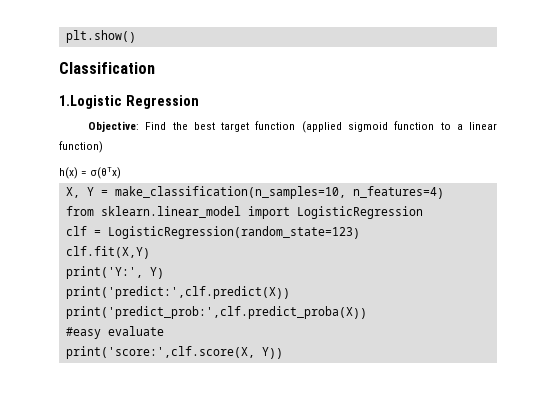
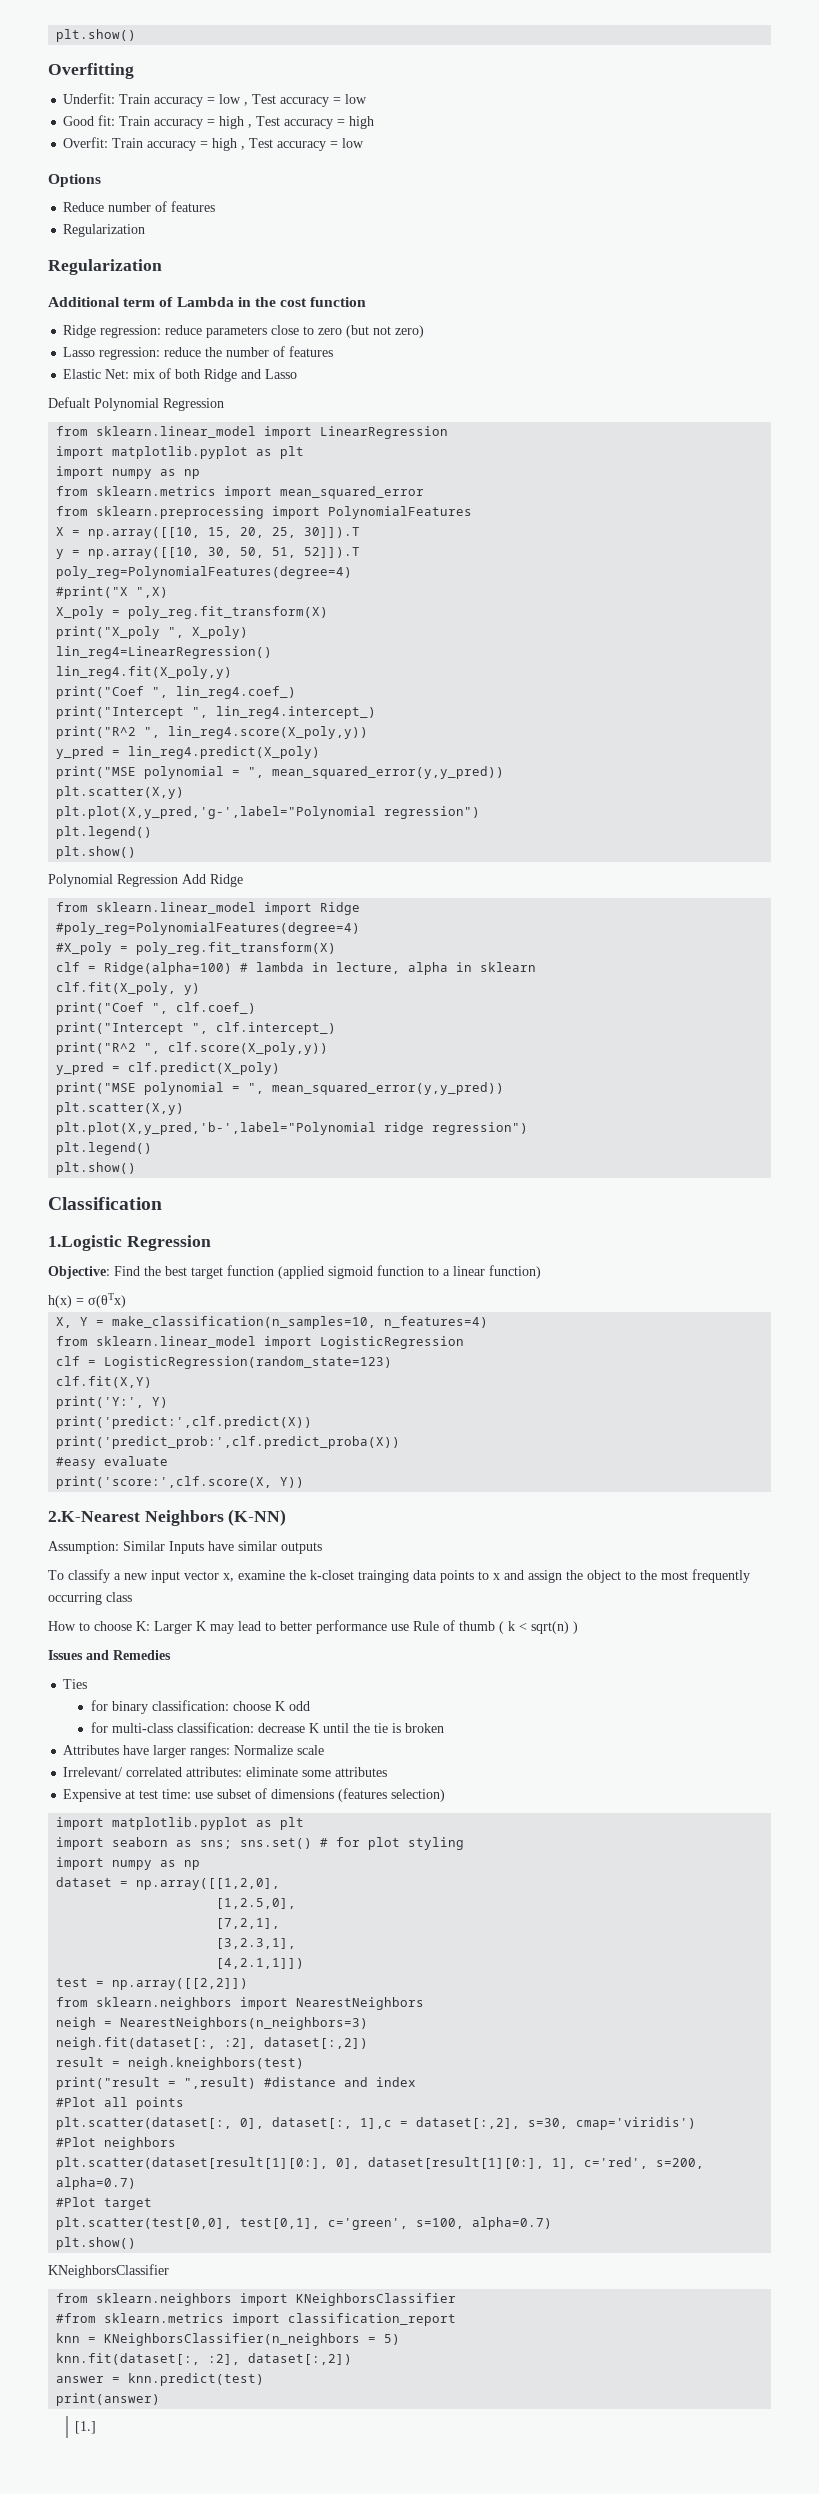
[65,30,136,43] plt.show() -> [56,29,137,42] [48,63,134,79] [63,93,368,107] [63,115,375,129] [63,137,365,151] [48,174,101,187] [63,201,216,212] [63,224,146,237] [48,259,162,275] [48,297,367,307] [63,325,425,338] [63,346,334,360] [63,368,298,382] [48,397,224,411] [56,426,449,439] [56,446,305,459] [56,466,201,479] [56,486,425,499] [56,506,473,519] [56,527,361,539] [56,547,361,559] [56,566,353,579] [56,586,169,599] [56,606,329,619] [56,626,249,639] [56,646,273,659] [56,666,233,679] [56,686,297,699] [56,706,377,719] [56,726,369,739] [56,746,321,759] [56,766,505,779] [56,786,185,799] [56,806,481,819] [56,826,153,839] [56,846,137,859] [48,874,243,887] [56,902,361,915] [56,922,361,935] [56,942,337,955] [56,962,537,975] [56,982,201,995] [56,1002,257,1015] [56,1022,337,1035] [56,1042,329,1055] [56,1062,281,1075] [56,1082,505,1095] [56,1102,185,1115] [56,1122,529,1135] [56,1142,153,1155] [56,1162,137,1175] plt.show() // Overfitting // Underfit: Train accuracy = low , Test accuracy = low // Good fit: Train accuracy = high , Test accuracy = high // Overfit: Train accuracy = high , Test accuracy = low // Options // Reduce number of features // Regularization // Regularization // Additional term of Lambda in the cost function // Ridge regression: reduce parameters close to zero (but not zero) // Lasso regression: reduce the number of features // Elastic Net: mix of both Ridge and Lasso // Defualt Polynomial Regression // from sklearn.linear_model import LinearRegression // import matplotlib.pyplot as plt // import numpy as np // from sklearn.metrics import mean_squared_error // from sklearn.preprocessing import PolynomialFeatures // X = np.array([[10, 15, 20, 25, 30]]).T // y = np.array([[10, 30, 50, 51, 52]]).T // poly_reg=PolynomialFeatures(degree=4) // #print("X ",X) // X_poly = poly_reg.fit_transform(X) // print("X_poly ", X_poly) // lin_reg4=LinearRegression() // lin_reg4.fit(X_poly,y) // print("Coef ", lin_reg4.coef_) // print("Intercept ", lin_reg4.intercept_) // print("R^2 ", lin_reg4.score(X_poly,y)) // y_pred = lin_reg4.predict(X_poly) // print("MSE polynomial = ", mean_squared_error(y,y_pred)) // plt.scatter(X,y) // plt.plot(X,y_pred,'g-',label="Polynomial regression") // plt.legend() // plt.show() // Polynomial Regression Add Ridge // from sklearn.linear_model import Ridge // #poly_reg=PolynomialFeatures(degree=4) // #X_poly = poly_reg.fit_transform(X) // clf = Ridge(alpha=100) # lambda in lecture, alpha in sklearn // clf.fit(X_poly, y) // print("Coef ", clf.coef_) // print("Intercept ", clf.intercept_) // print("R^2 ", clf.score(X_poly,y)) // y_pred = clf.predict(X_poly) // print("MSE polynomial = ", mean_squared_error(y,y_pred)) // plt.scatter(X,y) // plt.plot(X,y_pred,'b-',label="Polynomial ridge regression") // plt.legend() // plt.show()
(283, 353) none -> [48,1509,287,1526] [48,1541,322,1554] [48,1569,750,1583] [48,1592,132,1605] [48,1620,578,1634] [48,1650,171,1660] [63,1679,88,1689] [90,1700,310,1714] [90,1722,444,1733] [63,1745,325,1758] [63,1767,388,1777] [63,1788,446,1802] [56,1817,305,1830] [56,1837,465,1850] [56,1857,201,1870] [56,1877,281,1890] [216,1898,297,1909] [216,1918,281,1929] [216,1938,297,1949] [216,1958,305,1969] [56,1978,249,1990] [56,1997,425,2010] [56,2017,369,2030] [56,2037,369,2050] [56,2057,305,2070] [56,2077,417,2090] [56,2097,185,2110] [56,2117,697,2130] [56,2137,177,2150] [56,2157,705,2170] [56,2177,137,2190] [56,2197,153,2210] [56,2217,553,2230] [56,2237,137,2250] [48,2264,169,2278] [56,2293,457,2306] [56,2313,457,2326] [56,2333,401,2346] [56,2353,353,2365] [56,2373,265,2386] [56,2393,161,2406] [75,2421,97,2434] // 2.K-Nearest Neighbors (K-NN) // Assumption: Similar Inputs have similar outputs // To classify a new input vector x, examine the k-closet trainging data points to x and assign the object to the most frequently occurring class // How to choose K: Larger K may lead to better performance use Rule of thumb ( k < sqrt(n) ) // Issues and Remedies // Ties // for binary classification: choose K odd // for multi-class classification: decrease K until the tie is broken // Attributes have larger ranges: Normalize scale // Irrelevant/ correlated attributes: eliminate some attributes // Expensive at test time: use subset of dimensions (features selection) // import matplotlib.pyplot as plt // import seaborn as sns; sns.set() # for plot styling // import numpy as np // dataset = np.array([[1,2,0], // [1,2.5,0], // [7,2,1], // [3,2.3,1], // [4,2.1,1]]) // test = np.array([[2,2]]) // from sklearn.neighbors import NearestNeighbors // neigh = NearestNeighbors(n_neighbors=3) // neigh.fit(dataset[:, :2], dataset[:,2]) // result = neigh.kneighbors(test) // print("result = ",result) #distance and index // #Plot all points // plt.scatter(dataset[:, 0], dataset[:, 1],c = dataset[:,2], s=30, cmap='viridis') // #Plot neighbors // plt.scatter(dataset[result[1][0:], 0], dataset[result[1][0:], 1], c='red', s=200, alpha=0.7) // #Plot target // plt.scatter(test[0,0], test[0,1], c='green', s=100, alpha=0.7) // plt.show() // KNeighborsClassifier // from sklearn.neighbors import KNeighborsClassifier // #from sklearn.metrics import classification_report // knn = KNeighborsClassifier(n_neighbors = 5) // knn.fit(dataset[:, :2], dataset[:,2]) // answer = knn.predict(test) // print(answer) // [1.]

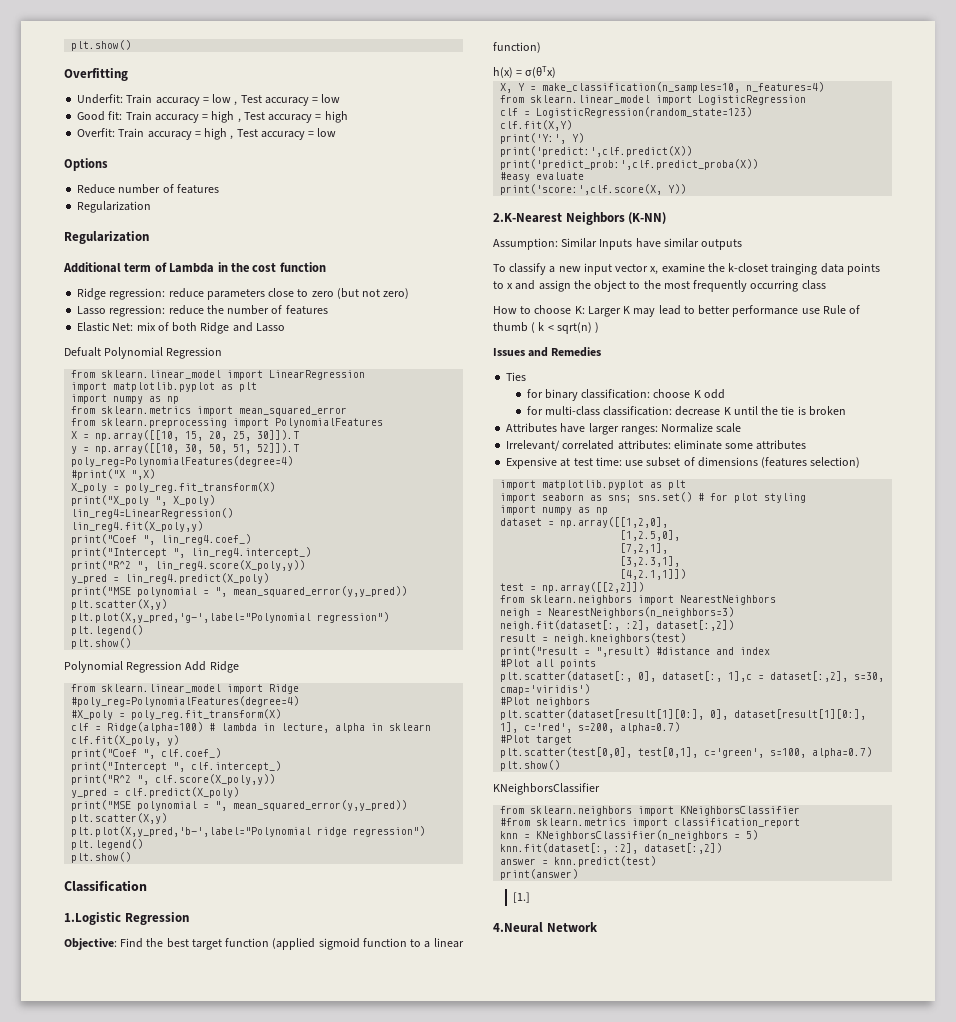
(97, 2427) none -> [493,922,598,933] // 4.Neural Network

